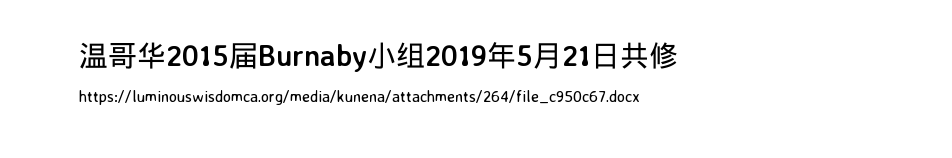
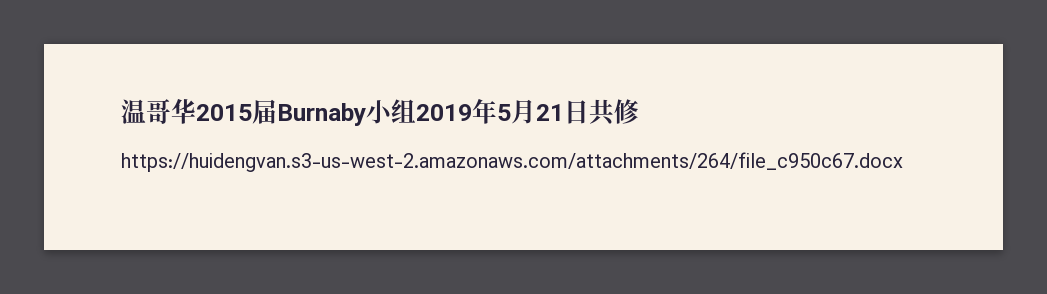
[79,90,640,105] https://luminouswisdomca.org/media/kunena/attachments/264/file_c950c67.docx -> [121,152,903,172] https://huidengvan.s3-us-west-2.amazonaws.com/attachments/264/file_c950c67.docx

